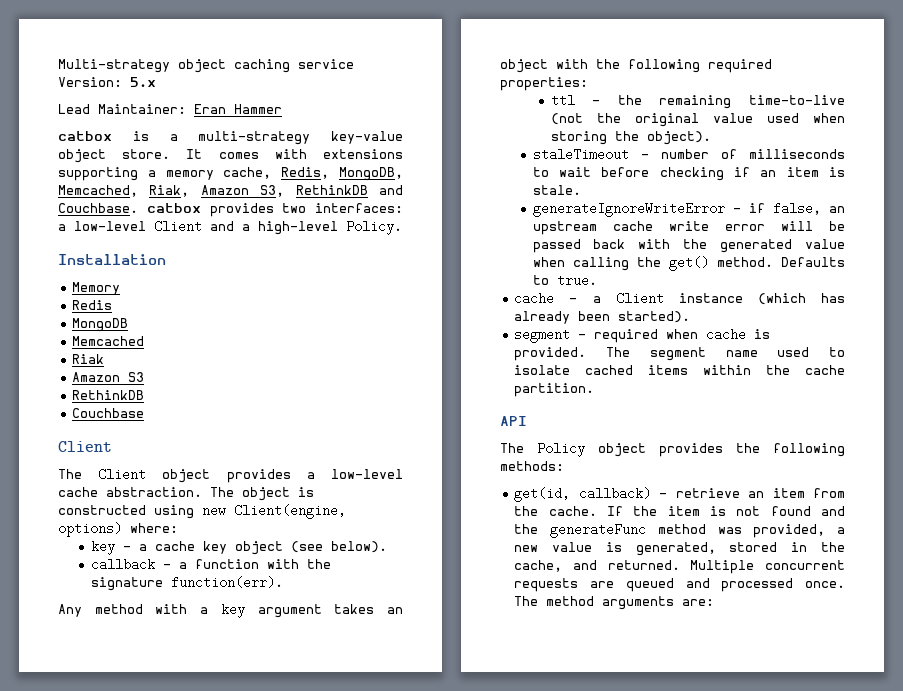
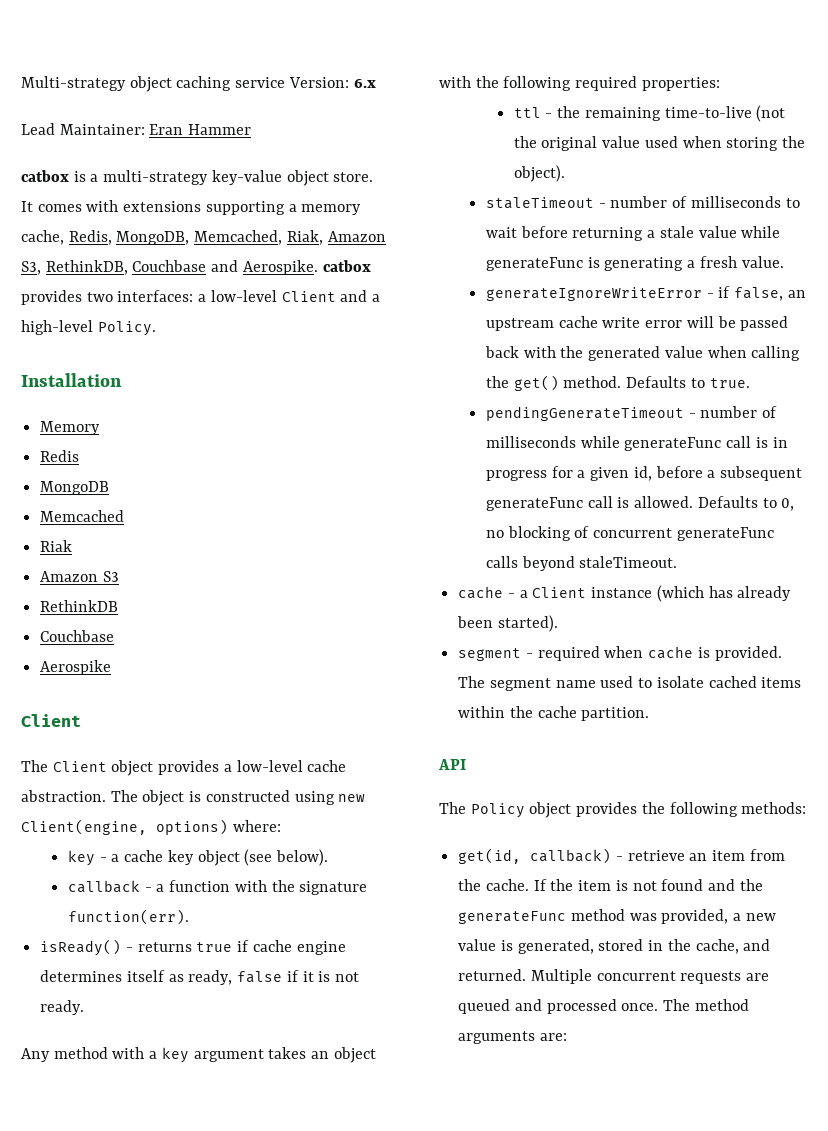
[130,77,156,87] 5.x -> [353,79,376,88] 6.x
[295,185,403,195] [58,203,138,213] RethinkDB and Couchbase. -> [45,260,318,275] RethinkDB, Couchbase and Aerospike.
(145, 413) none -> [40,660,112,675] // Aerospike
(283, 582) none -> [40,939,346,956] [40,970,360,985] [40,1000,85,1015] // isReady() - returns true if cache engine determines itself as ready, false if it is not ready.
[659,167,845,181] [532,185,581,195] checking if an item is stale. -> [572,226,781,241] [485,256,784,271] returning a stale value while generateFunc is generating a fresh value.
(597, 280) none -> [485,406,778,421] [485,436,788,451] [485,466,803,481] [485,496,795,511] [485,526,774,541] [485,556,678,571] // pendingGenerateTimeout - number of milliseconds while generateFunc call is in progress for a given id, before a subsequent generateFunc call is allowed. Defaults to 0, no blocking of concurrent generateFunc calls beyond staleTimeout.

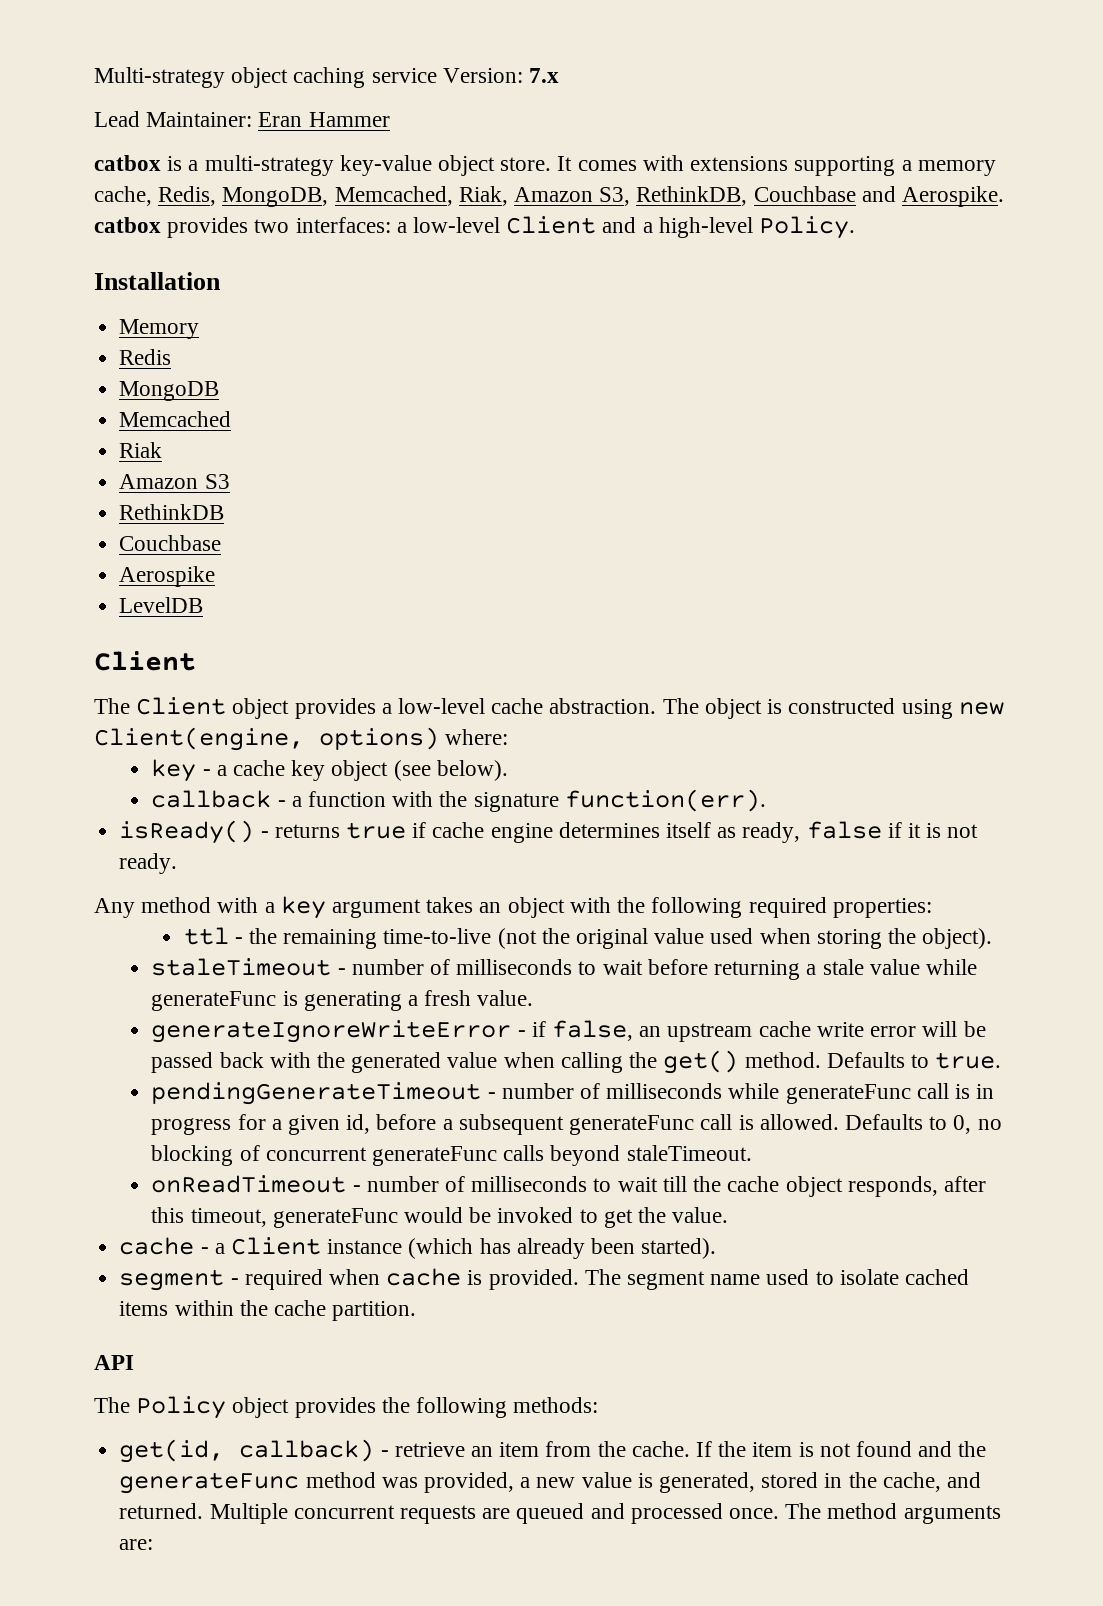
[353,79,376,88] 6.x -> [529,68,560,83] 7.x
(112, 667) none -> [119,597,204,613] // LevelDB
(678, 562) none -> [151,1175,986,1197] [151,1207,729,1228] // onReadTimeout - number of milliseconds to wait till the cache object responds, after this timeout, generateFunc would be invoked to get the value.

